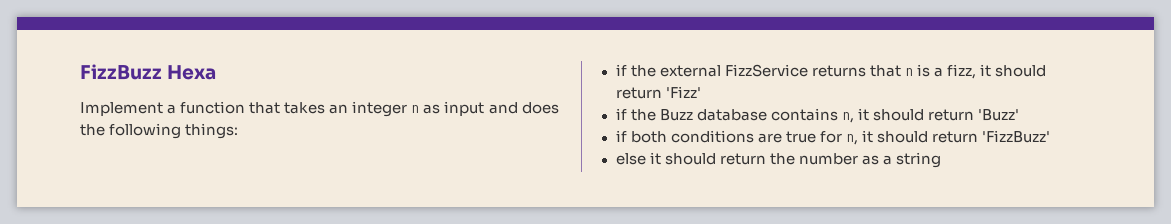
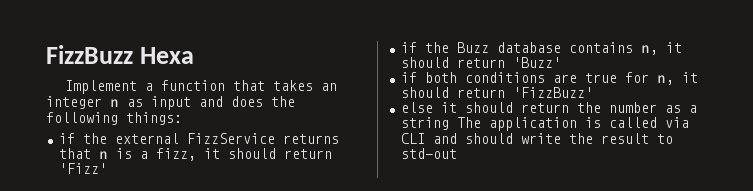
(941, 160) none -> [456,117,689,131] [400,133,673,144] [400,148,457,159] The application is called via CLI and should write the result to std-out

